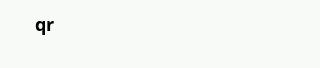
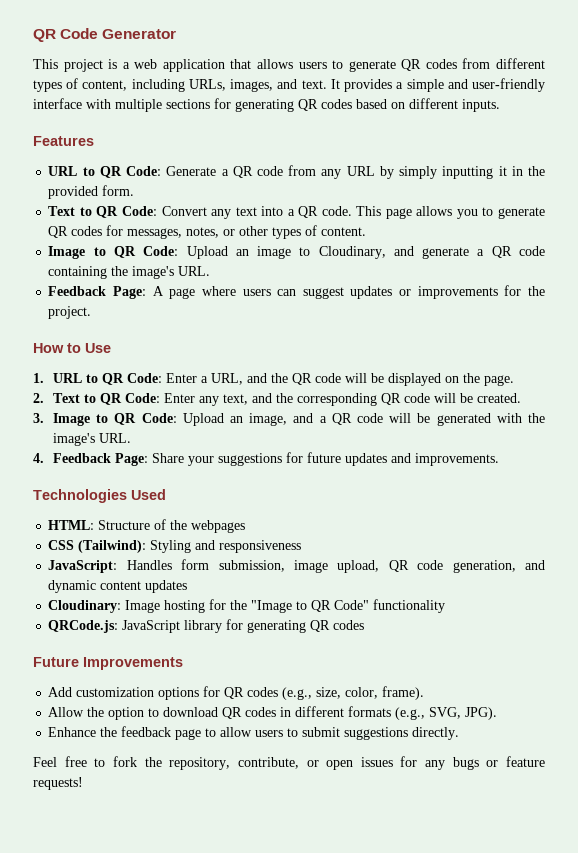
[35,21,54,35] qr -> [33,28,177,42] [33,58,545,72] [33,78,545,92] [33,98,500,112] [33,136,94,146] [48,165,546,179] [48,185,135,199] [48,206,546,219] [48,225,367,239] [48,246,545,259] [48,266,211,279] [48,285,545,299] [48,306,92,319] [33,343,111,353] [33,373,515,386] [33,393,522,406] [33,413,546,426] [53,433,132,446] [33,452,500,466] [33,489,166,503] [48,519,246,533] [48,540,302,553] [48,559,545,573] [48,580,188,593] [48,599,446,613] [48,619,365,633] [33,657,183,670] [48,686,425,700] [48,706,498,720] [48,726,460,740] [33,756,546,770] [33,777,83,790] QR Code Generator // This project is a web application that allows users to generate QR codes from different types of content, including URLs, images, and text. It provides a simple and user-friendly interface with multiple sections for generating QR codes based on different inputs. // Features // URL to QR Code: Generate a QR code from any URL by simply inputting it in the provided form. // Text to QR Code: Convert any text into a QR code. This page allows you to generate QR codes for messages, notes, or other types of content. // Image to QR Code: Upload an image to Cloudinary, and generate a QR code containing the image's URL. // Feedback Page: A page where users can suggest updates or improvements for the project. // How to Use // 1. URL to QR Code: Enter a URL, and the QR code will be displayed on the page. // 2. Text to QR Code: Enter any text, and the corresponding QR code will be created. // 3. Image to QR Code: Upload an image, and a QR code will be generated with the image's URL. // 4. Feedback Page: Share your suggestions for future updates and improvements. // Technologies Used // HTML: Structure of the webpages // CSS (Tailwind): Styling and responsiveness // JavaScript: Handles form submission, image upload, QR code generation, and dynamic content updates // Cloudinary: Image hosting for the "Image to QR Code" functionality // QRCode.js: JavaScript library for generating QR codes // Future Improvements // Add customization options for QR codes (e.g., size, color, frame). // Allow the option to download QR codes in different formats (e.g., SVG, JPG). // Enhance the feedback page to allow users to submit suggestions directly. // Feel free to fork the repository, contribute, or open issues for any bugs or feature requests!

